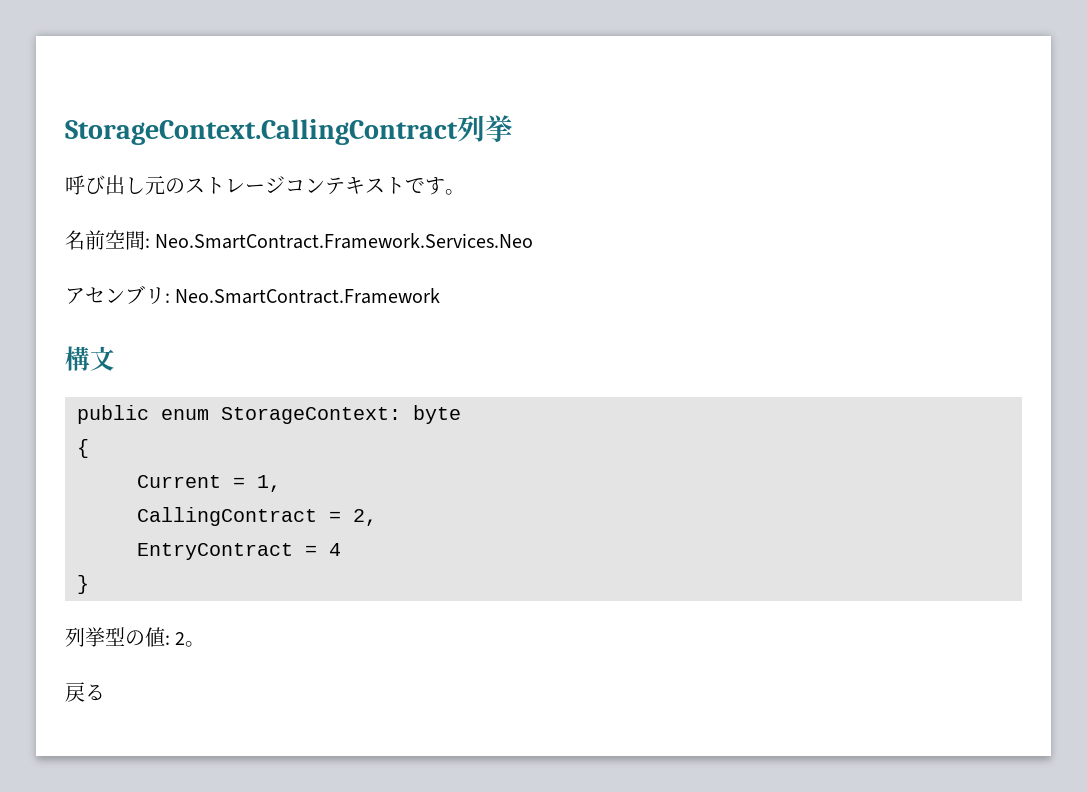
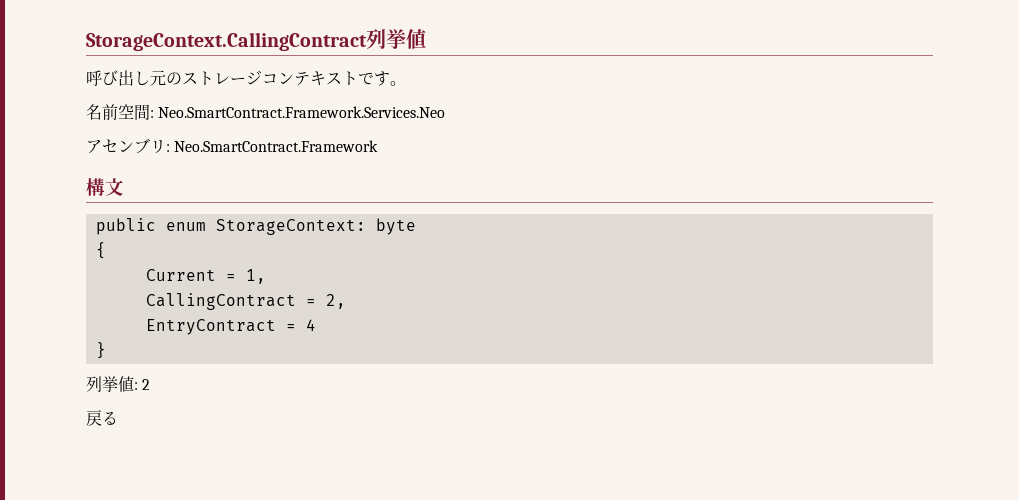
(513, 128) none -> [406,29,426,49] 値
[105,627,145,646] 型の -> (118, 384) none
[185,641,206,647] 。 -> (151, 384) none

